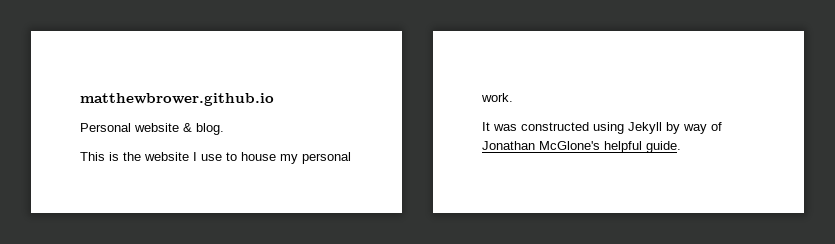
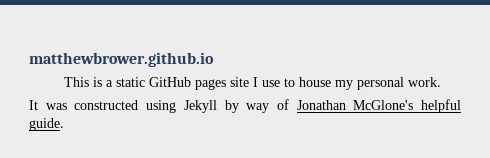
[80,123,224,135] [80,152,189,161] Personal website & blog. // This is the website -> [64,77,250,90] This is a static GitHub pages site

